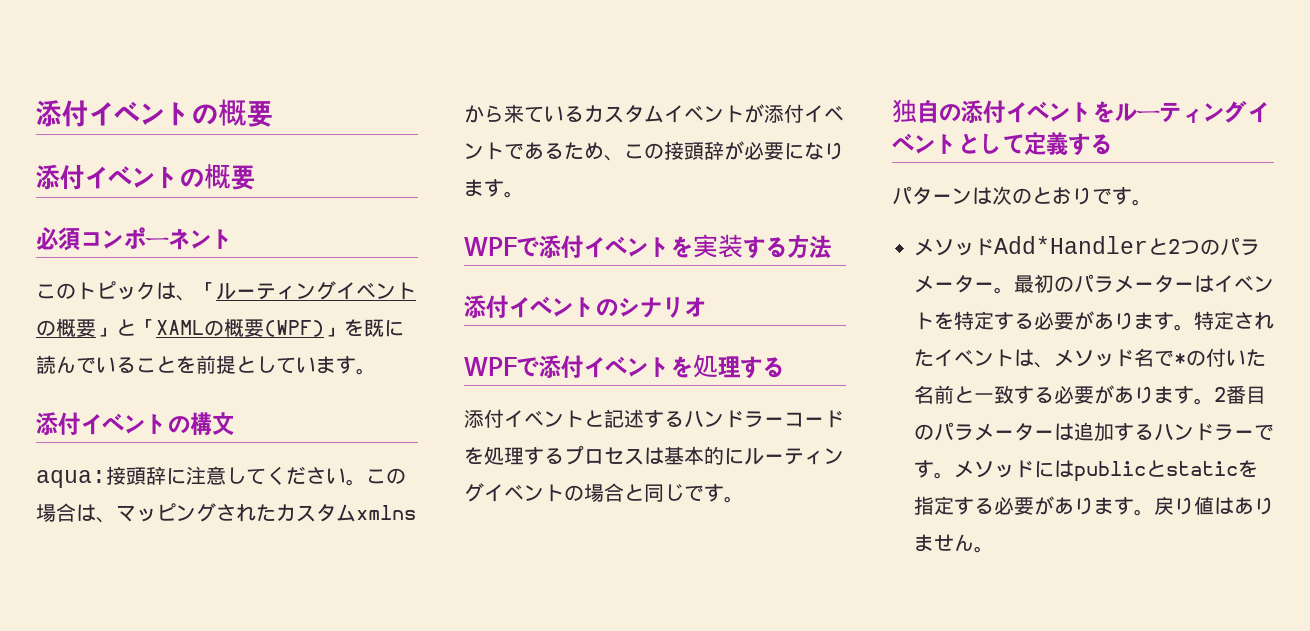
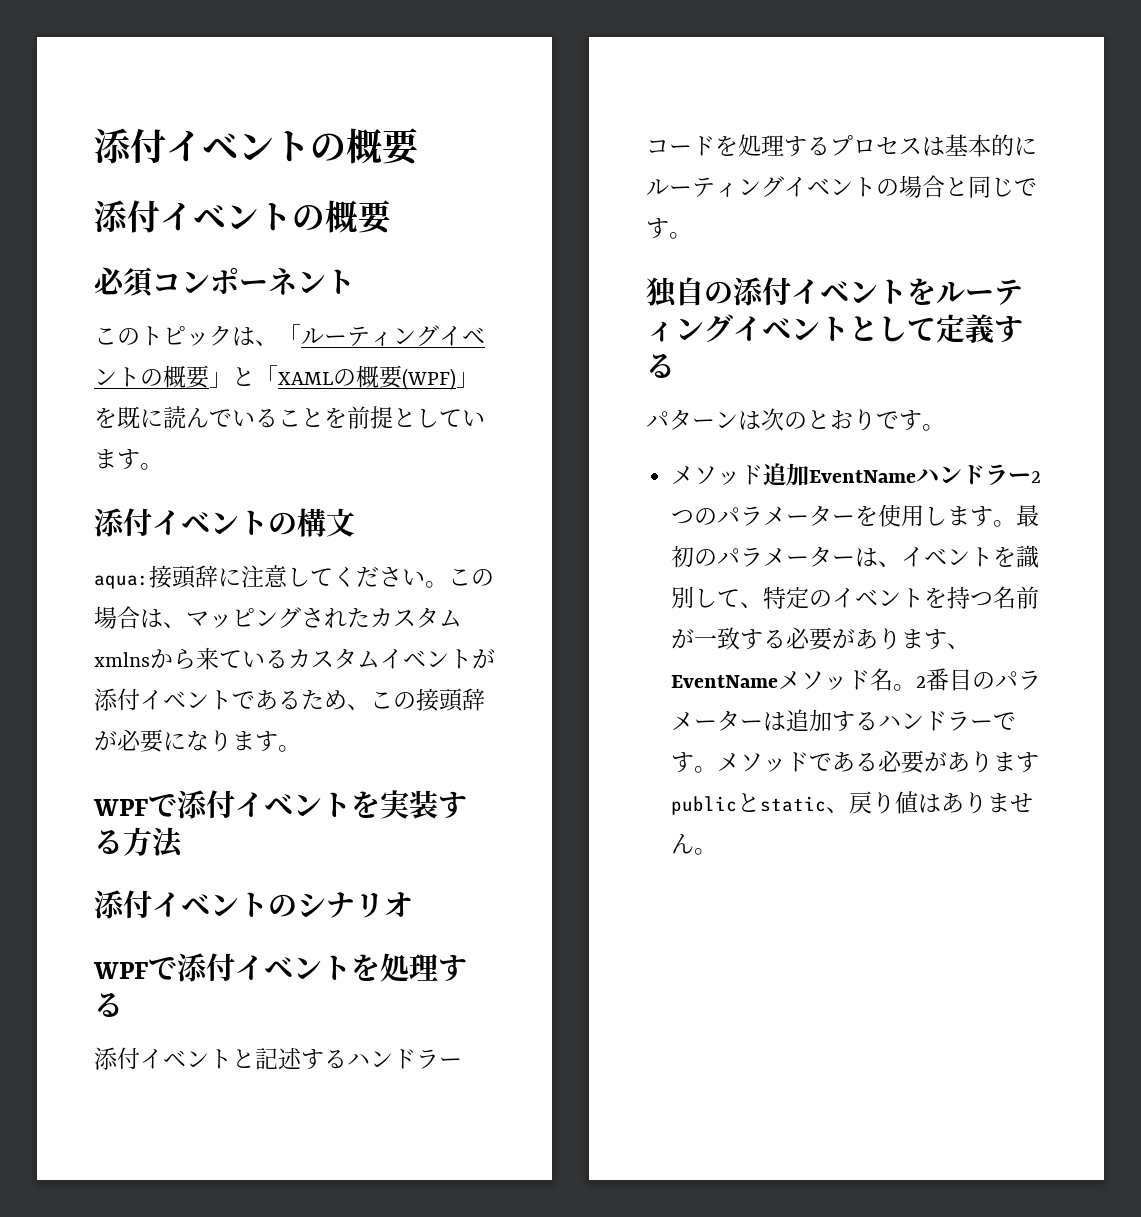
[994,236,1168,255] Add*Handlerと -> [763,463,1032,486] 追加EventNameハンドラー
(994, 286) none -> [855,504,994,527] を使用します
[1214,275,1274,293] [914,311,1274,331] [914,348,1266,368] [914,385,974,404] イベントを特定する必要があります。特定されたイベントは、メソッド名で*の付いた名前と -> [878,545,1040,568] [671,586,1040,609] [671,629,695,649] 、イベントを識別して、特定のイベントを持つ名前が
(1194, 395) none -> [947,643,971,649] [671,668,894,691] 、EventNameメソッド名
[1034,460,1258,482] [914,496,1154,516] にはpublicとstaticを指定する必要があります。 -> [809,750,1040,774] [671,793,850,815] である必要がありますpublicとstatic、

